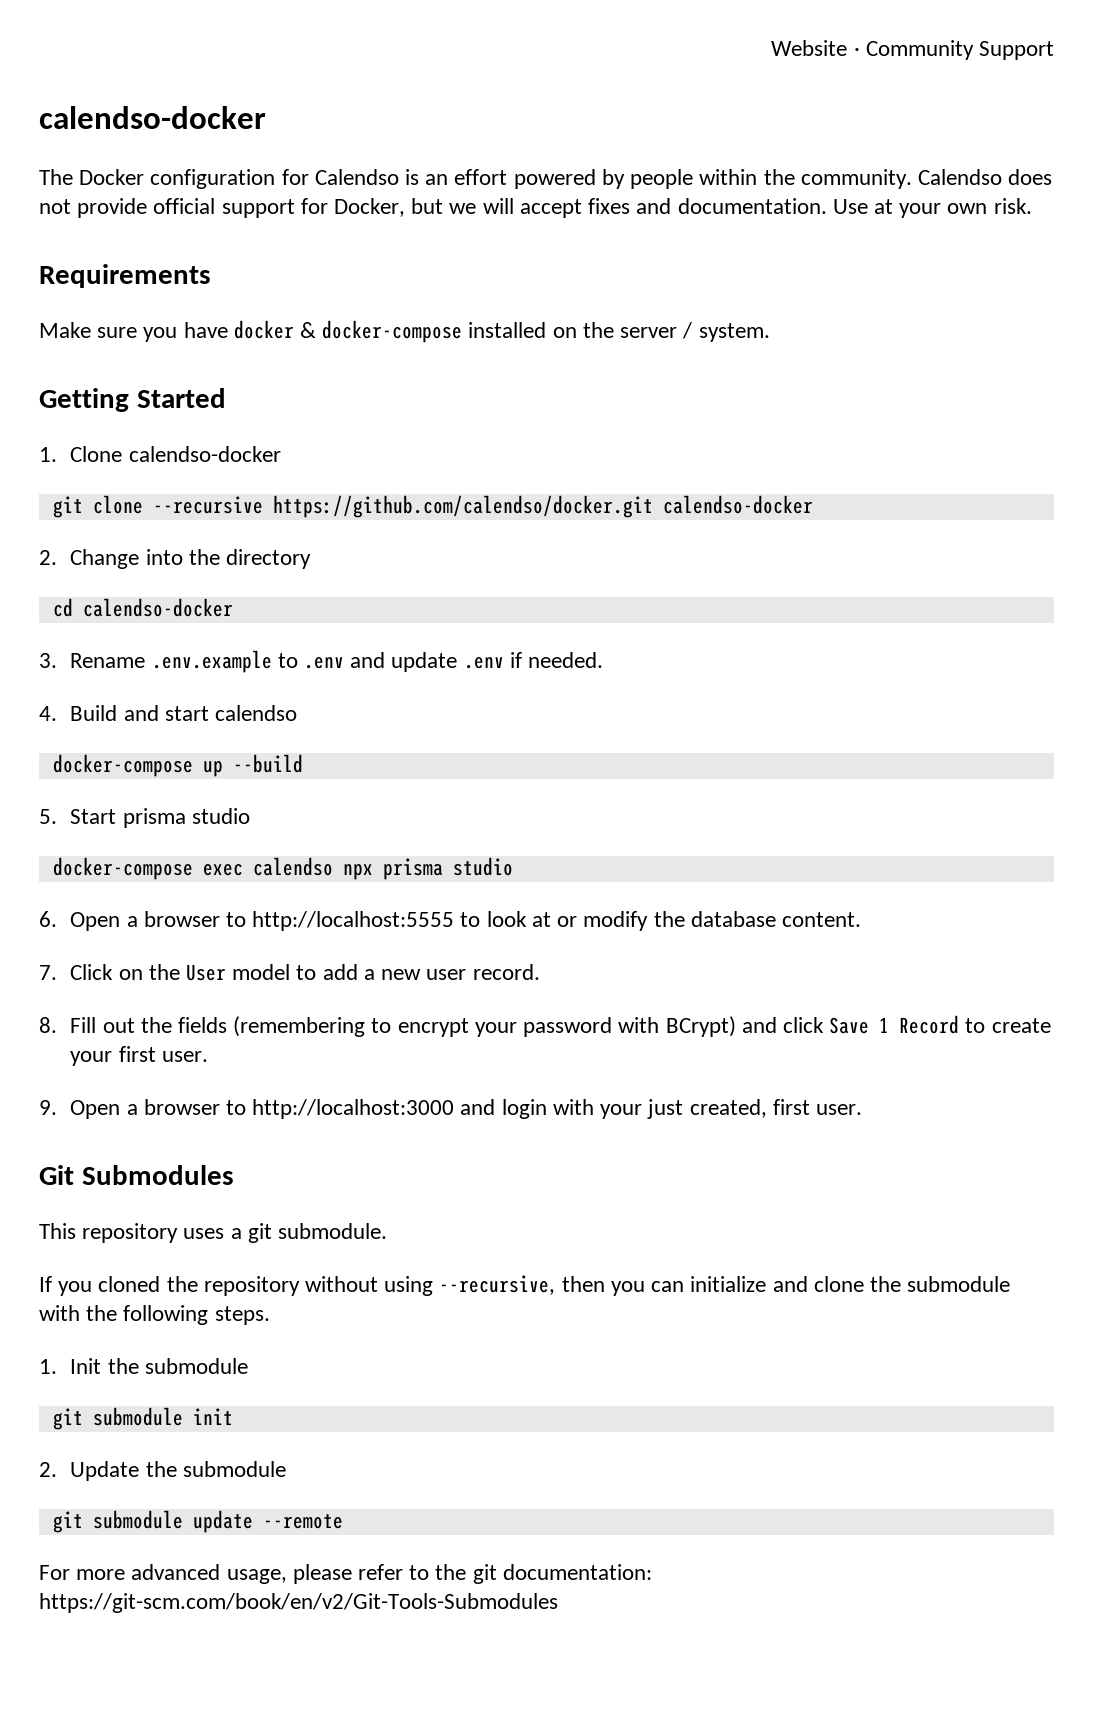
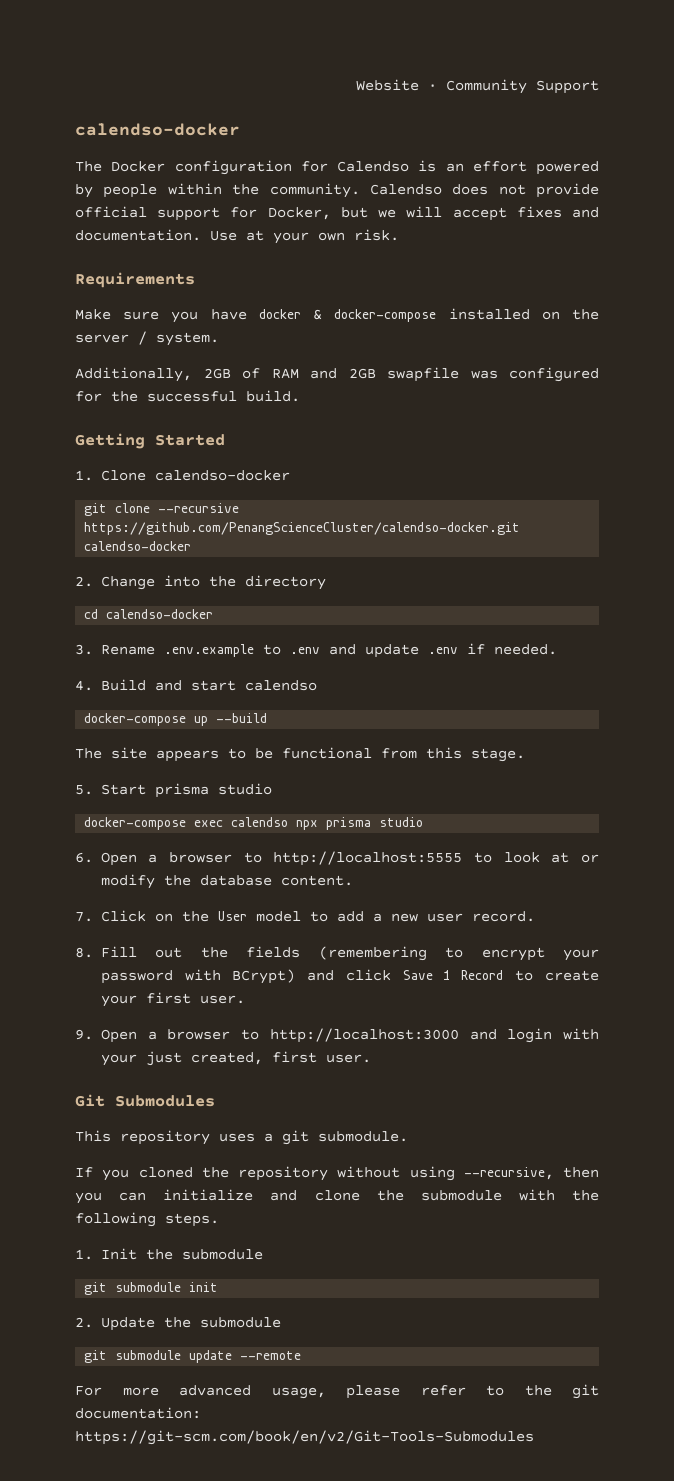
(770, 332) none -> [75,367,599,382] [75,390,300,402] // Additionally, 2GB of RAM and 2GB swapfile was configured for the successful build.
[272,495,653,518] https://github.com/calendso/docker.git -> [84,522,521,535] https://github.com/PenangScienceCluster/calendso-docker.git
(303, 763) none -> [75,747,525,762] // The site appears to be functional from this stage.

